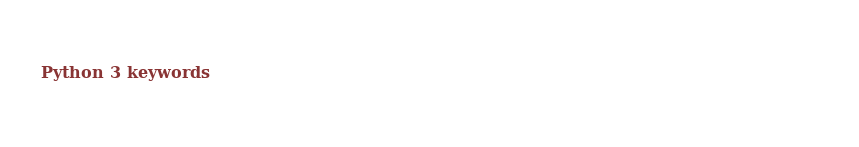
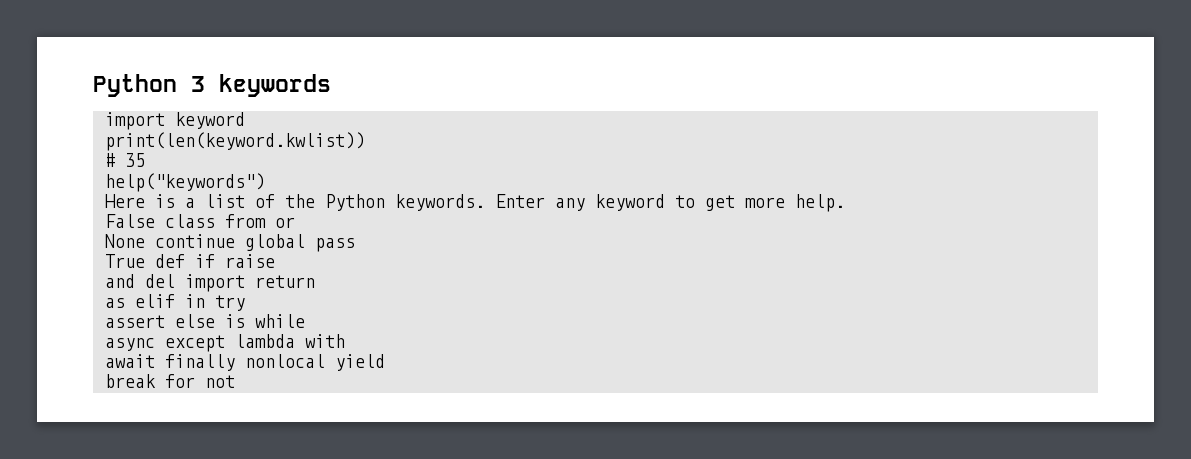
(210, 73) none -> [105,112,245,130] [105,132,365,151] [105,153,145,167] [105,173,265,192] [105,194,845,212] [105,214,295,228] [105,234,355,252] [105,254,275,268] [105,274,315,292] [105,294,245,311] [105,314,305,328] [105,334,345,352] [105,354,385,371] [105,374,235,388] // import keyword // print(len(keyword.kwlist)) // # 35 // help("keywords") // Here is a list of the Python keywords. Enter any keyword to get more help. // False class from or // None continue global pass // True def if raise // and del import return // as elif in try // assert else is while // async except lambda with // await finally nonlocal yield // break for not

